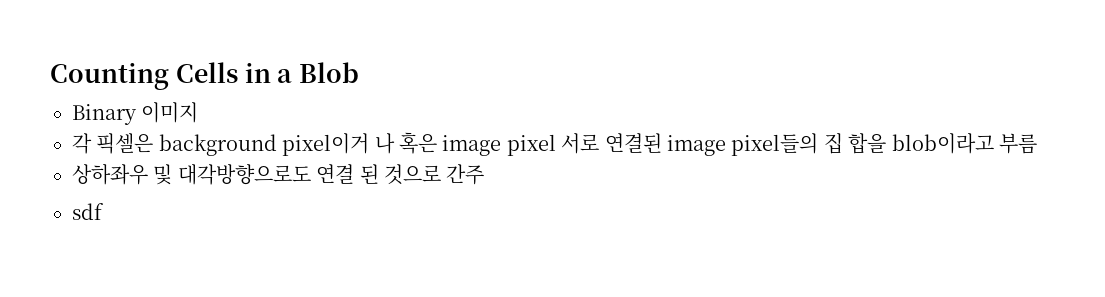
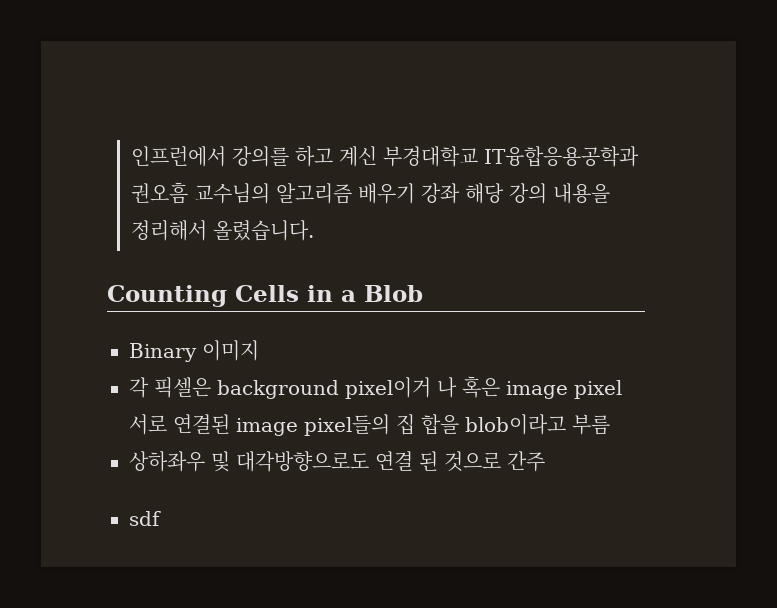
(50, 76) none -> [130,146,639,167] [130,182,610,204] [130,220,314,241] 인프런에서 강의를 하고 계신 부경대학교 IT융합응용공학과 권오흠 교수님의 알고리즘 배우기 강좌 해당 강의 내용을 정리해서 올렸습니다. //

